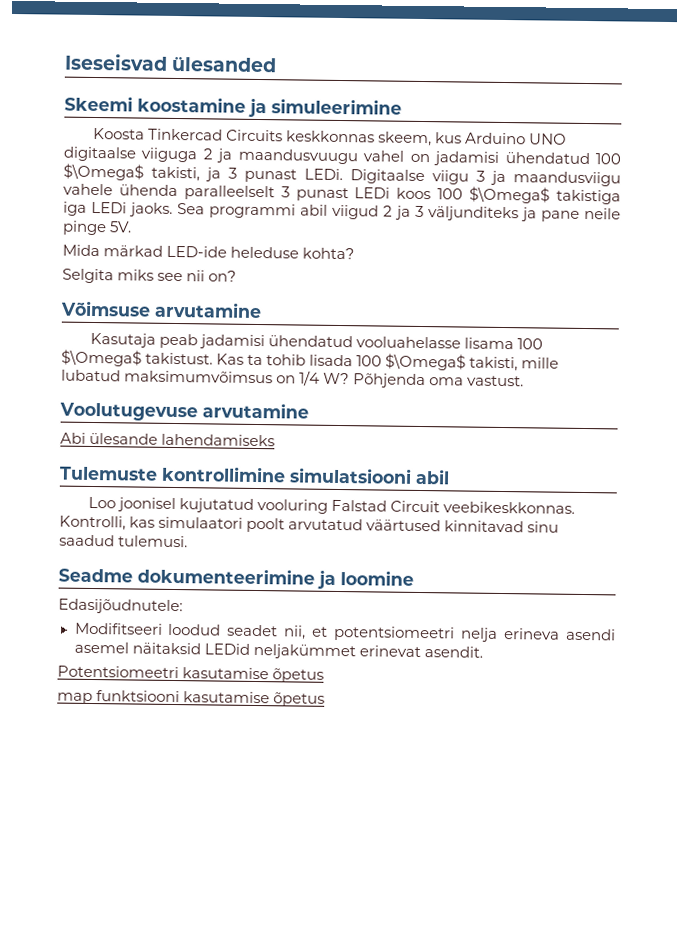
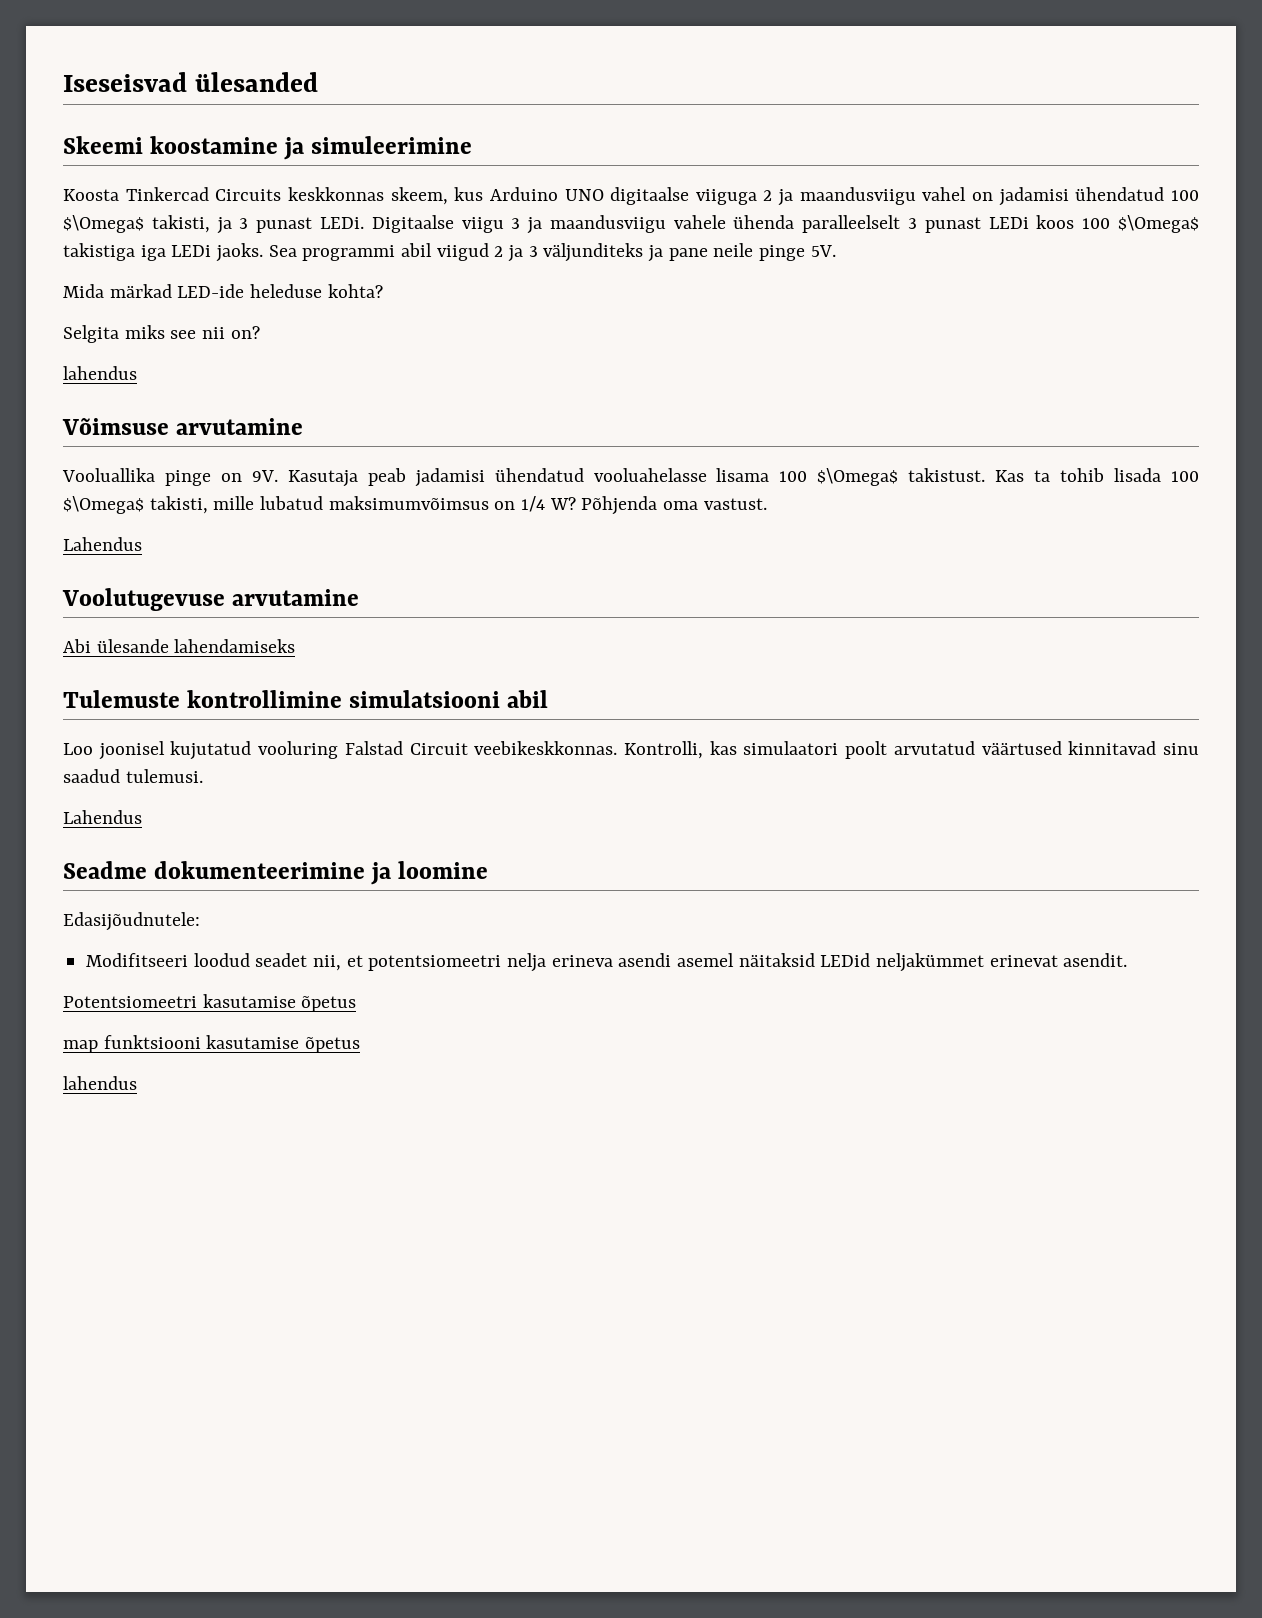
[237,148,358,165] maandusvuugu -> [799,187,916,205] maandusviigu
(238, 276) none -> [63,366,137,380] // lahendus
(262, 310) none -> [62,468,278,486] Vooluallika pinge on 9V.
(525, 381) none -> [63,537,142,551] // Lahendus
(189, 541) none -> [63,810,142,824] // Lahendus
(326, 699) none -> [63,1076,137,1090] // lahendus

